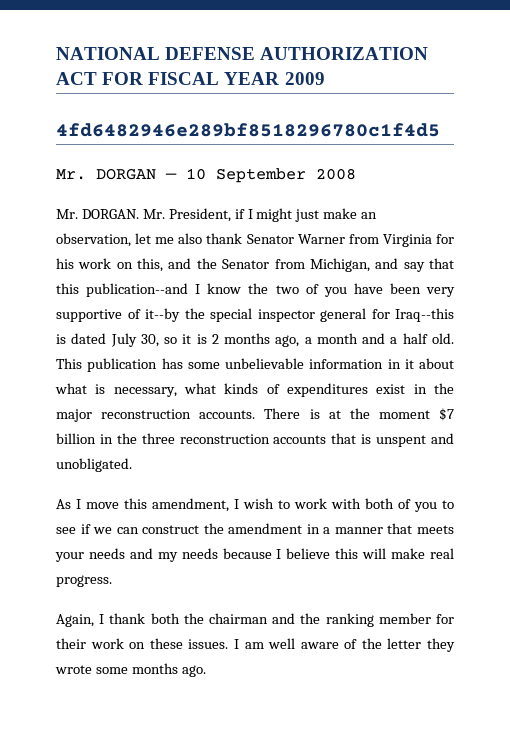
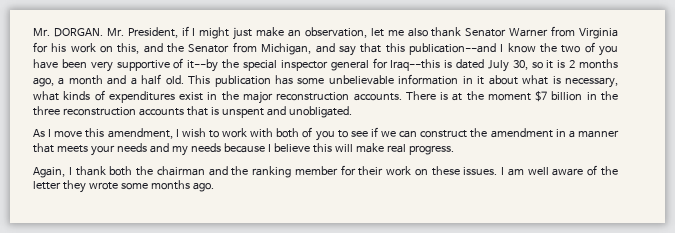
[56,47,429,60] [56,72,325,85] [56,123,440,137] [56,168,356,183] NATIONAL DEFENSE AUTHORIZATION ACT FOR FISCAL YEAR 2009 // 4fd6482946e289bf8518296780c1f4d5 // Mr. DORGAN — 10 September 2008 // -> (33, 32) none

